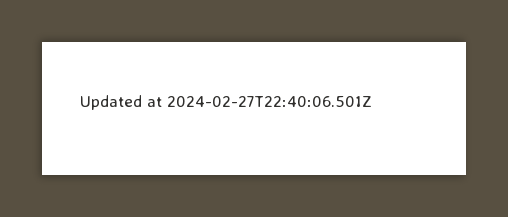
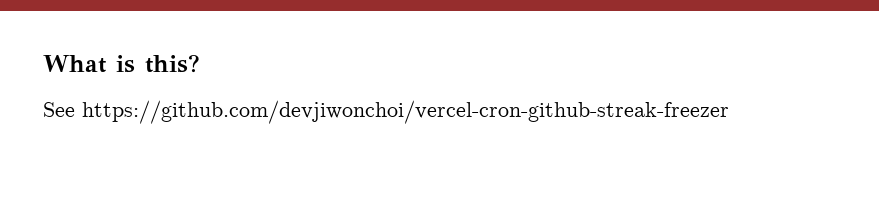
[80,95,372,110] Updated at 2024-02-27T22:40:06.501Z -> [43,54,200,73] [43,100,729,124] What is this? // See https://github.com/devjiwonchoi/vercel-cron-github-streak-freezer

